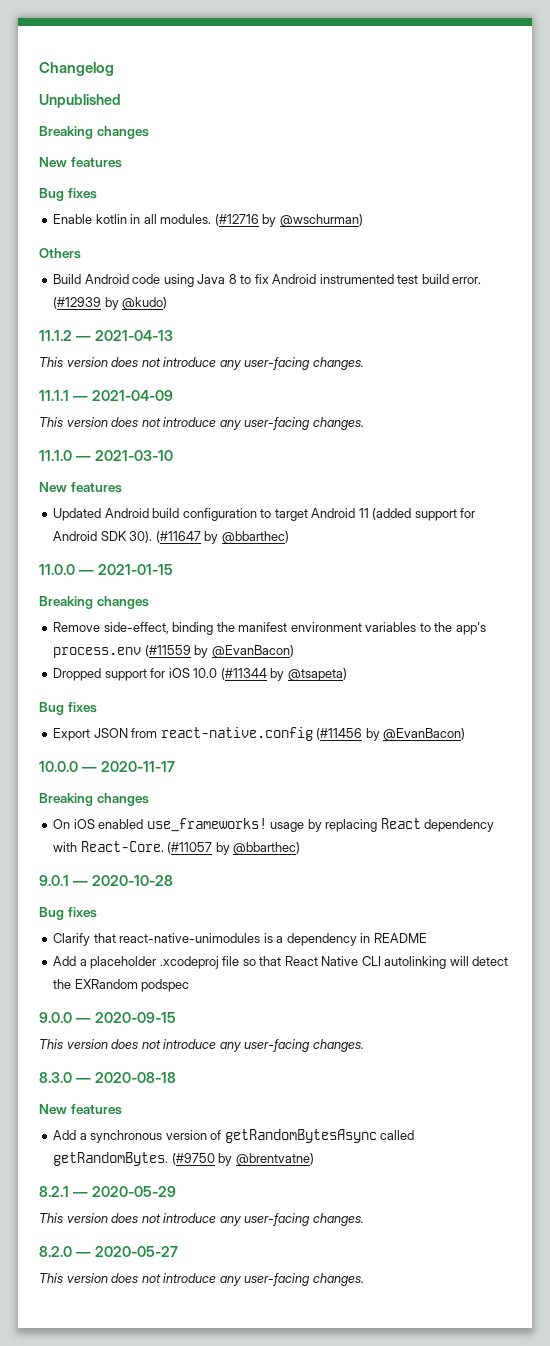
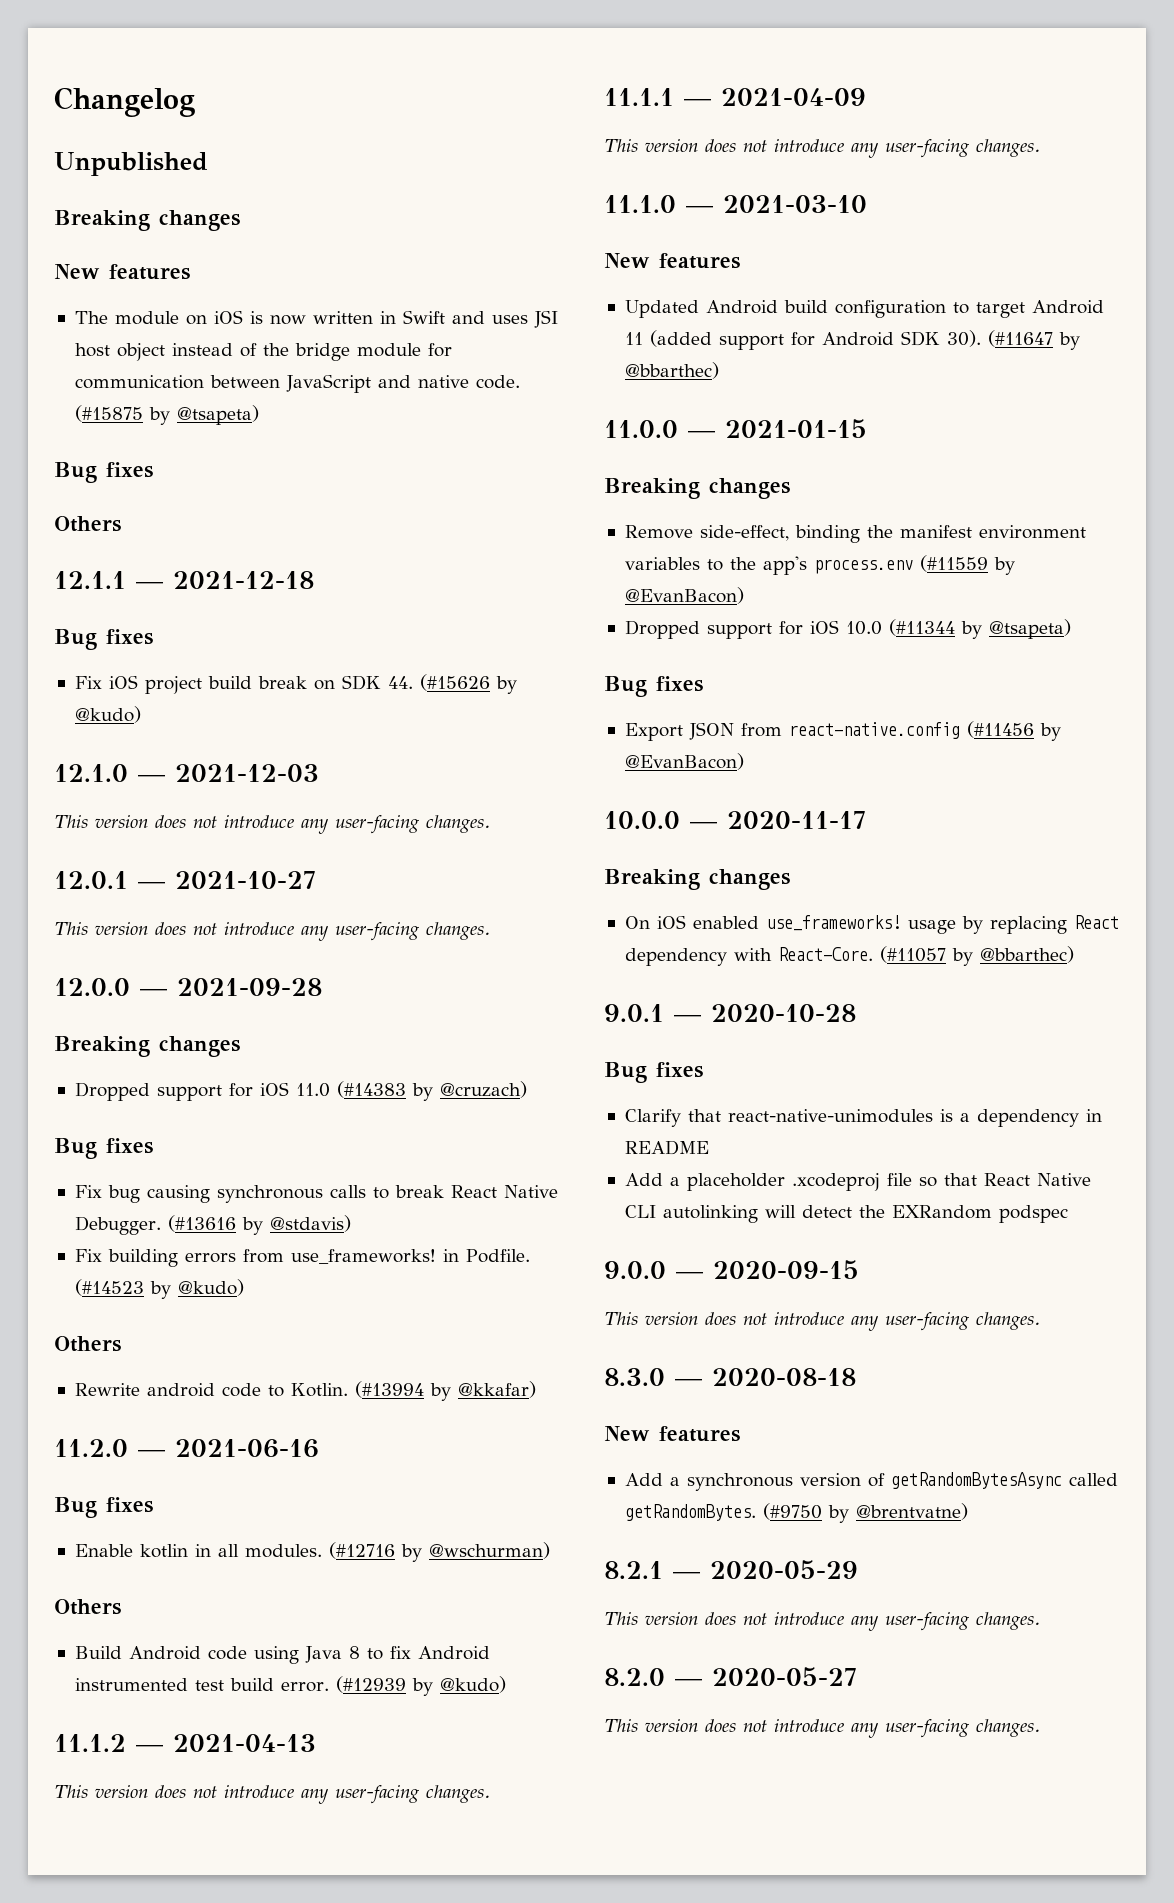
(122, 162) none -> [74,310,558,328] [74,343,452,361] [74,374,520,393] [74,405,259,425] [54,462,153,483] [54,516,121,532] [54,571,314,589] [54,629,153,650] [74,674,517,694] [74,706,141,723] [54,764,319,782] [54,815,491,834] [54,871,316,889] [54,922,491,941] [54,978,322,996] [54,1036,240,1057] [74,1081,527,1101] [54,1138,153,1159] [74,1185,558,1203] [74,1215,351,1235] [74,1249,530,1267] [74,1279,244,1299] [54,1336,121,1352] [74,1381,536,1401] [54,1439,319,1458] // The module on iOS is now written in Swift and uses JSI host object instead of the bridge module for communication between JavaScript and native code. (#15875 by @tsapeta) // Bug fixes // Others // 12.1.1 — 2021-12-18 // Bug fixes // Fix iOS project build break on SDK 44. (#15626 by @kudo) // 12.1.0 — 2021-12-03 // This version does not introduce any user-facing changes. // 12.0.1 — 2021-10-27 // This version does not introduce any user-facing changes. // 12.0.0 — 2021-09-28 // Breaking changes // Dropped support for iOS 11.0 (#14383 by @cruzach) // Bug fixes // Fix bug causing synchronous calls to break React Native Debugger. (#13616 by @stdavis) // Fix building errors from use_frameworks! in Podfile. (#14523 by @kudo) // Others // Rewrite android code to Kotlin. (#13994 by @kkafar) // 11.2.0 — 2021-06-16

